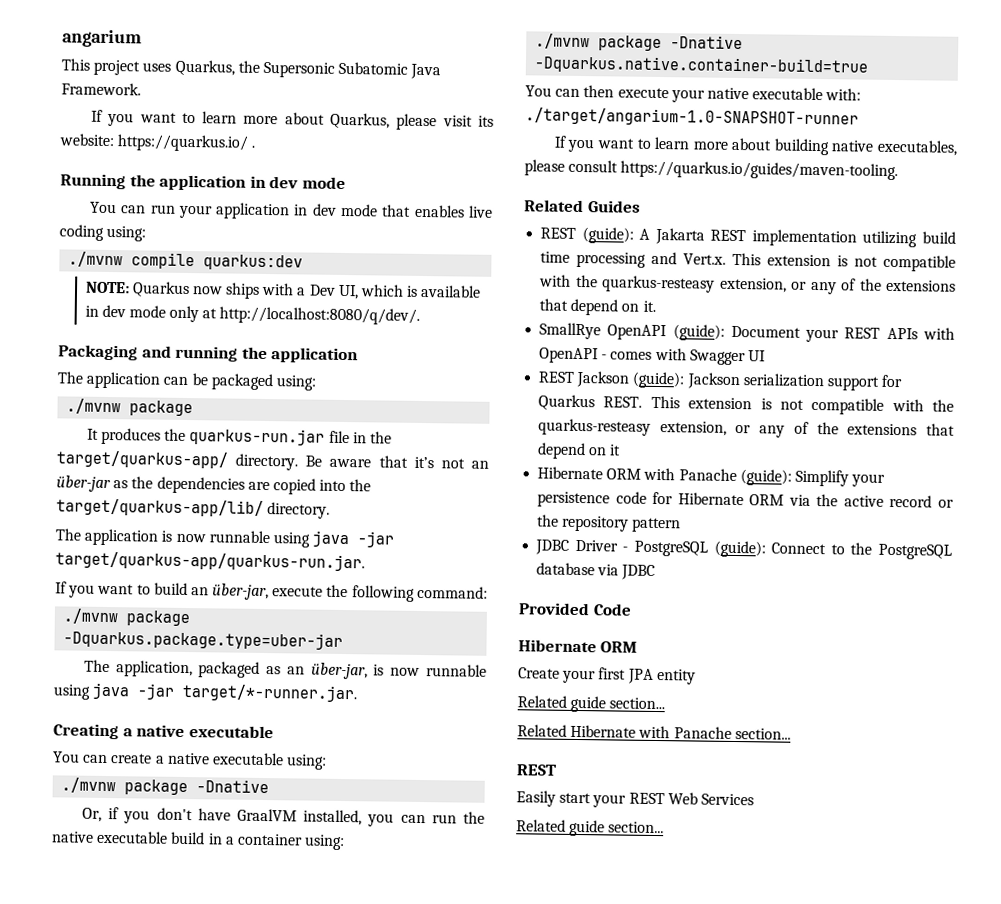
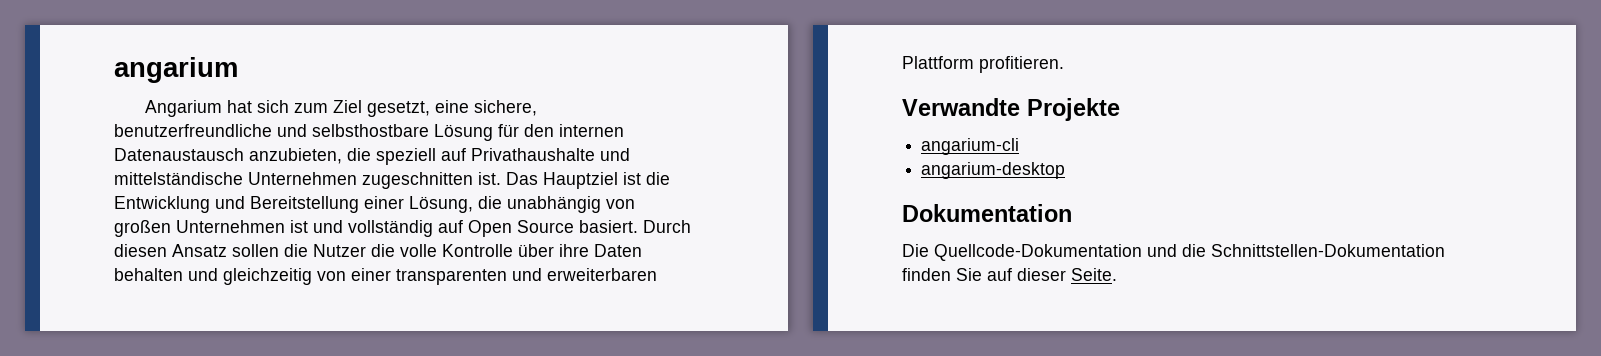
[61,58,442,80] [61,82,141,96] [90,109,494,131] [59,133,256,152] [60,173,346,191] [89,201,493,220] [59,224,147,242] [68,251,304,271] [84,281,482,300] [84,304,421,325] [58,344,359,364] [57,371,316,391] [66,398,194,417] [86,427,393,446] [56,450,490,471] [56,475,372,495] [56,498,331,519] [55,528,395,548] [55,551,365,572] [55,581,488,602] [63,608,191,627] [63,630,344,651] [83,659,487,680] [53,682,359,703] [53,723,274,740] [53,751,328,770] [61,777,270,796] [81,807,485,827] [51,830,346,851] [535,33,744,52] [534,55,870,76] [525,85,862,103] [525,107,859,128] [553,135,958,156] [524,159,899,181] [524,199,641,213] [540,227,956,248] [540,251,956,272] [539,274,956,295] [539,298,656,316] [539,322,955,343] [539,347,766,366] [538,370,904,391] [538,394,954,415] [538,418,955,438] [537,442,622,460] [537,466,886,487] [537,491,954,508] [537,514,682,533] [535,539,952,560] [536,562,656,580] [518,602,632,616] [518,639,638,653] [518,667,696,685] [517,695,666,713] [517,724,791,740] [516,764,557,776] [516,790,754,808] [516,819,665,837] This project uses Quarkus, the Supersonic Subatomic Java Framework. // If you want to learn more about Quarkus, please visit its website: https://quarkus.io/ . // Running the application in dev mode // You can run your application in dev mode that enables live coding using: // ./mvnw compile quarkus:dev // NOTE: Quarkus now ships with a Dev UI, which is available in dev mode only at http://localhost:8080/q/dev/. // Packaging and running the application // The application can be packaged using: // ./mvnw package // It produces the quarkus-run.jar file in the target/quarkus-app/ directory. Be aware that it’s not an über-jar as the dependencies are copied into the target/quarkus-app/lib/ directory. // The application is now runnable using java -jar target/quarkus-app/quarkus-run.jar. // If you want to build an über-jar, execute the following command: // ./mvnw package -Dquarkus.package.type=uber-jar // The application, packaged as an über-jar, is now runnable using java -jar target/*-runner.jar. // Creating a native executable // You can create a native executable using: // ./mvnw package -Dnative // Or, if you don't have GraalVM installed, you can run the native executable build in a container using: // ./mvnw package -Dnative -Dquarkus.native.container-build=true // You can then execute your native executable with: ./target/angarium-1.0-SNAPSHOT-runner // If you want to learn more about building native executables, please consult https://quarkus.io/guides/maven-tooling. // Related Guides // REST (guide): A Jakarta REST implementation utilizing build time processing and Vert.x. This extension is not compatible with the quarkus-resteasy extension, or any of the extensions that depend on it. // SmallRye OpenAPI (guide): Document your REST APIs with OpenAPI - comes with Swagger UI // REST Jackson (guide): Jackson serialization support for Quarkus REST. This extension is not compatible with the quarkus-resteasy extension, or any of the extensions that depend on it // Hibernate ORM with Panache (guide): Simplify your persistence code for Hibernate ORM via the active record or the repository pattern // JDBC Driver - PostgreSQL (guide): Connect to the PostgreSQL database via JDBC // Provided Code // Hibernate ORM // Create your first JPA entity // Related guide section... // Related Hibernate with Panache section... // REST // Easily start your REST Web Services // Related guide section... -> [145,100,538,117] [114,124,624,141] [114,148,630,165] [114,172,670,189] [114,196,635,213] [114,220,691,237] [114,244,642,257] [114,268,657,285] [902,56,1064,73] [902,98,1120,121] [921,138,1020,155] [921,162,1066,179] [902,204,1072,222] [902,244,1445,261] [902,268,1117,281] Angarium hat sich zum Ziel gesetzt, eine sichere, benutzerfreundliche und selbsthostbare Lösung für den internen Datenaustausch anzubieten, die speziell auf Privathaushalte und mittelständische Unternehmen zugeschnitten ist. Das Hauptziel ist die Entwicklung und Bereitstellung einer Lösung, die unabhängig von großen Unternehmen ist und vollständig auf Open Source basiert. Durch diesen Ansatz sollen die Nutzer die volle Kontrolle über ihre Daten behalten und gleichzeitig von einer transparenten und erweiterbaren Plattform profitieren. // Verwandte Projekte // angarium-cli // angarium-desktop // Dokumentation // Die Quellcode-Dokumentation und die Schnittstellen-Dokumentation finden Sie auf dieser Seite.

